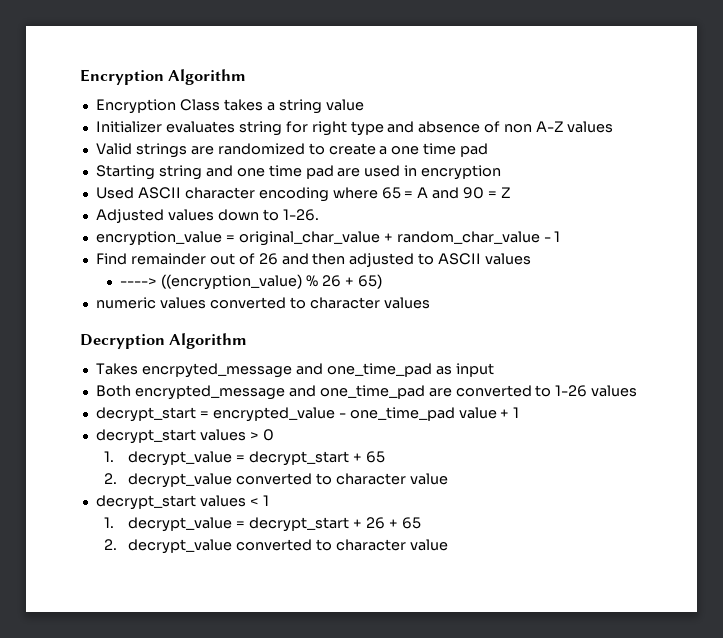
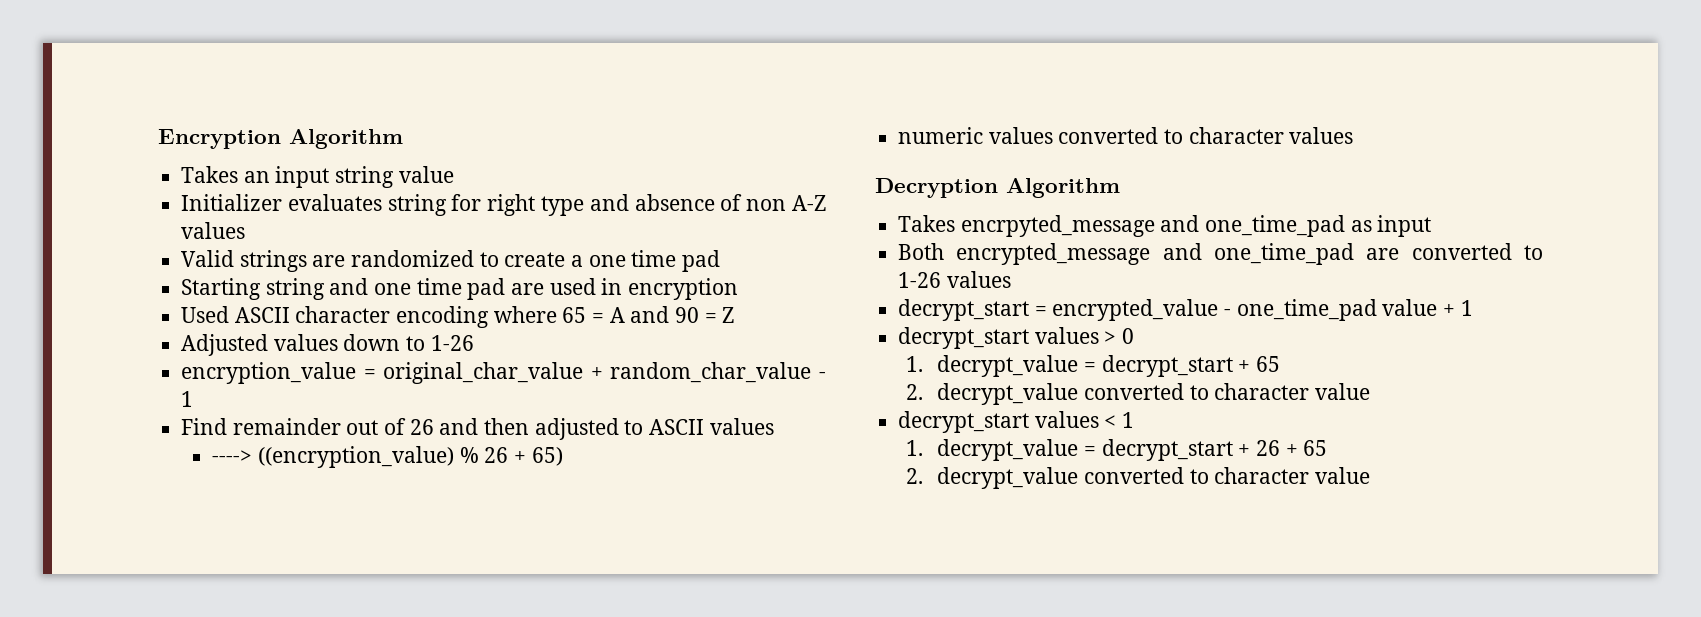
[95,99,275,114] Encryption Class takes a -> [181,166,330,188] Takes an input
[282,209,319,221] 1-26. -> [430,335,474,351] 1-26

